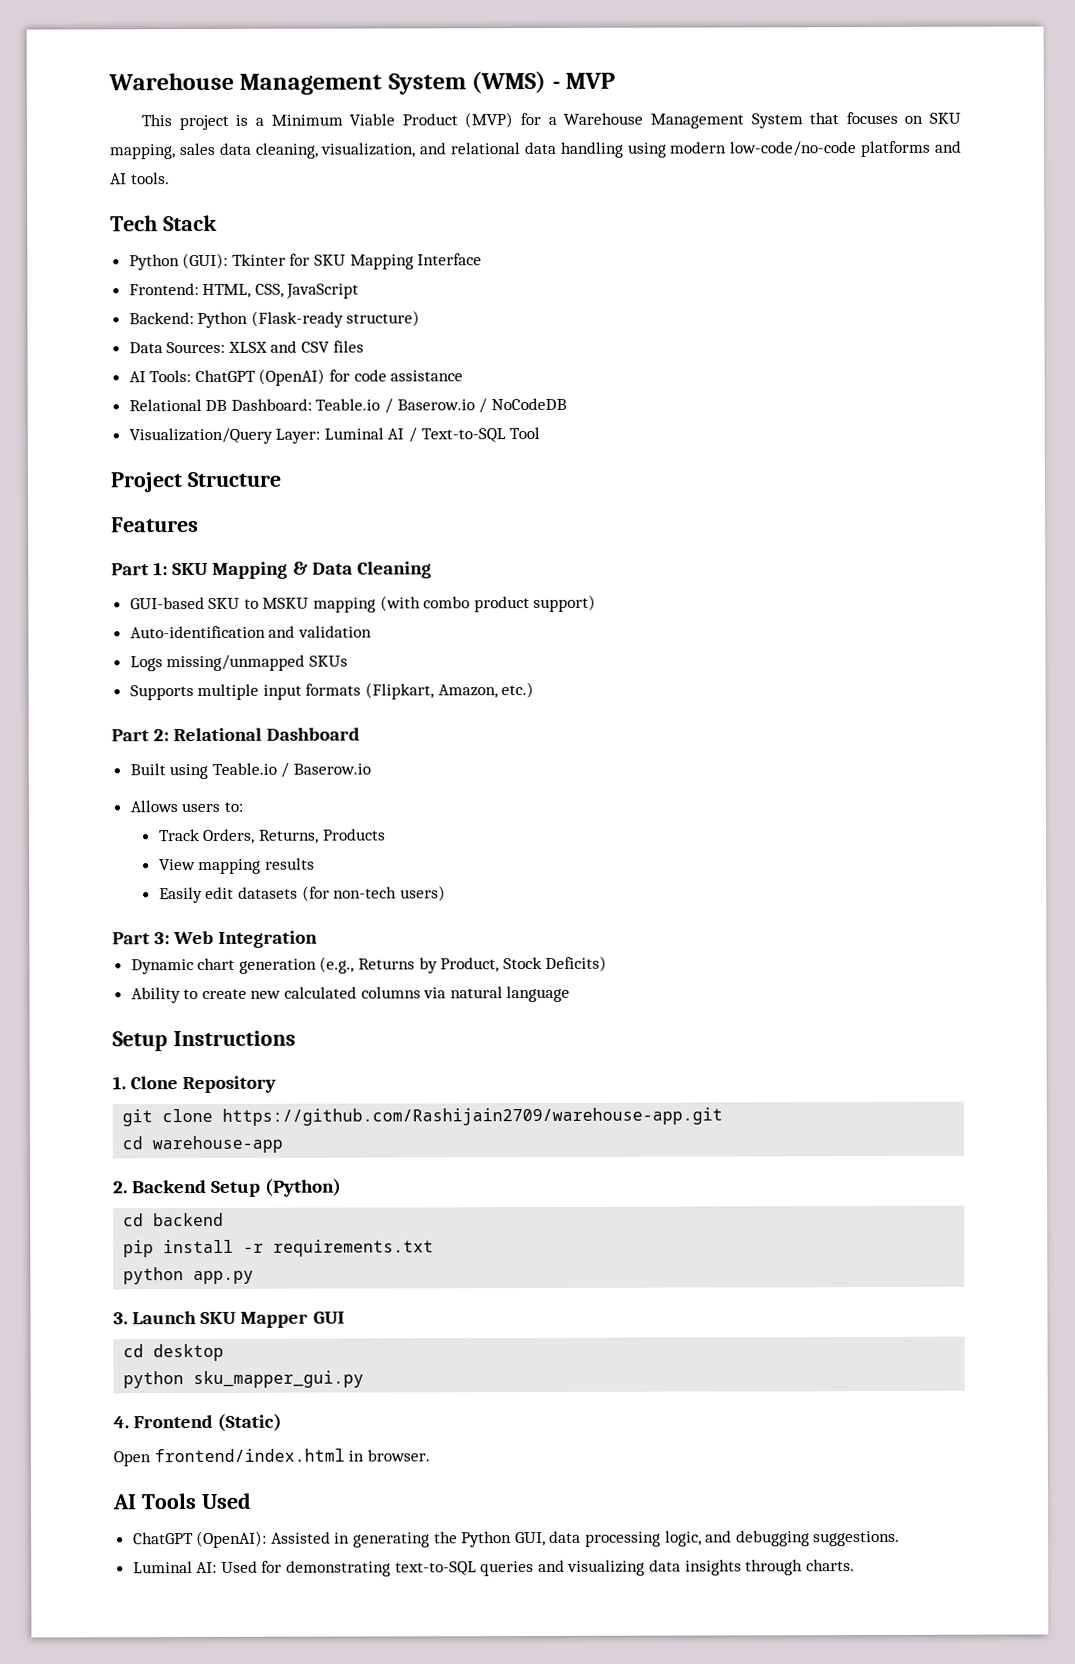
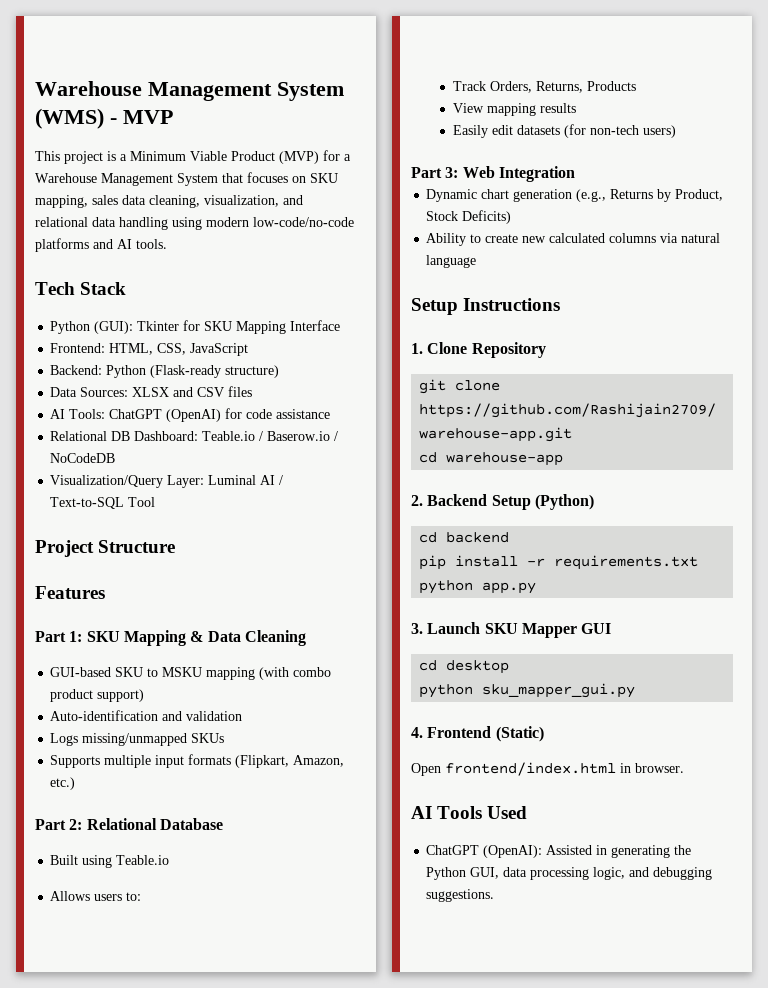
[266,727,361,741] Dashboard -> [159,818,223,830] Database
[280,762,372,778] / Baserow.io -> (170, 860) none
[132,1559,855,1577] // Luminal AI: Used for demonstrating text-to-SQL queries and visualizing data insights through charts. -> (495, 895) none

